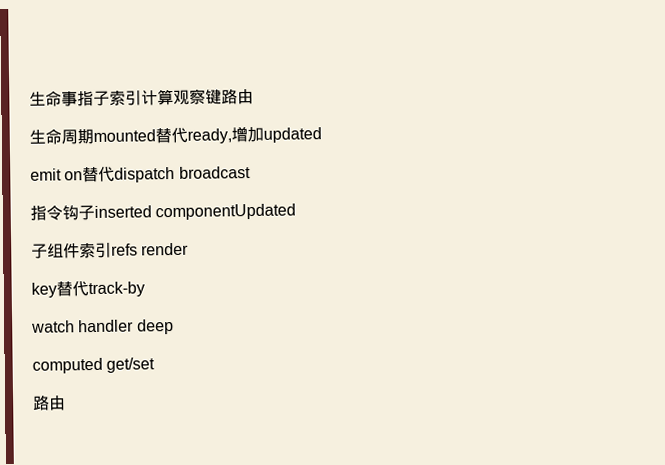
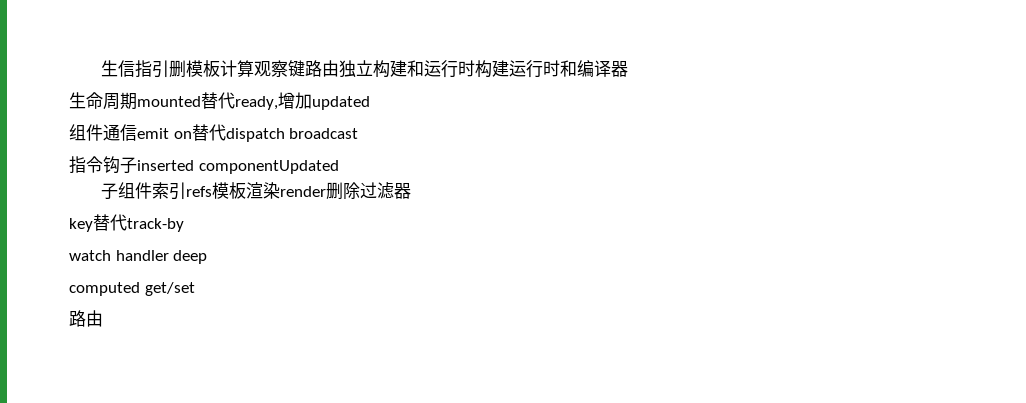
[29,90,142,107] 生命事指子索引 -> [100,60,220,78] 生信指引删模板
(254, 96) none -> [338,60,628,78] 独立构建和运行时构建运行时和编译器
(322, 135) none -> [69,124,137,141] 组件通信
(138, 249) none -> [211,182,280,199] 模板渲染
(190, 249) none -> [325,182,411,200] 删除过滤器

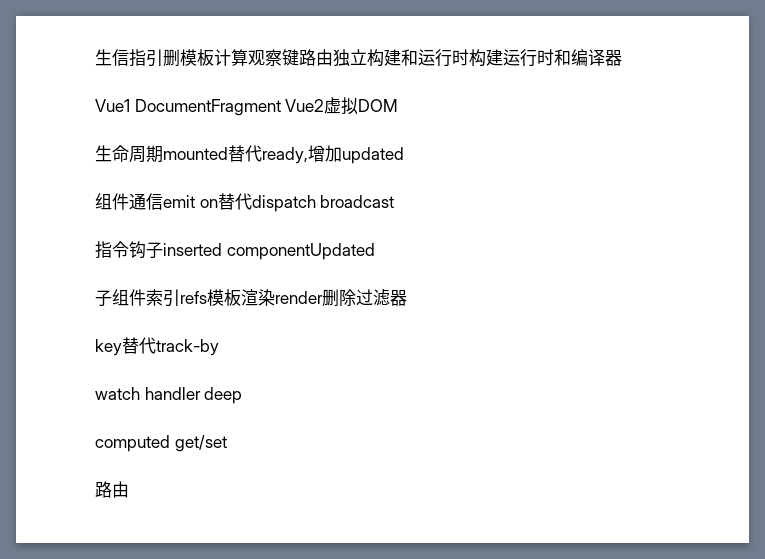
(628, 69) none -> [95,97,399,116] // Vue1 DocumentFragment Vue2虚拟DOM

